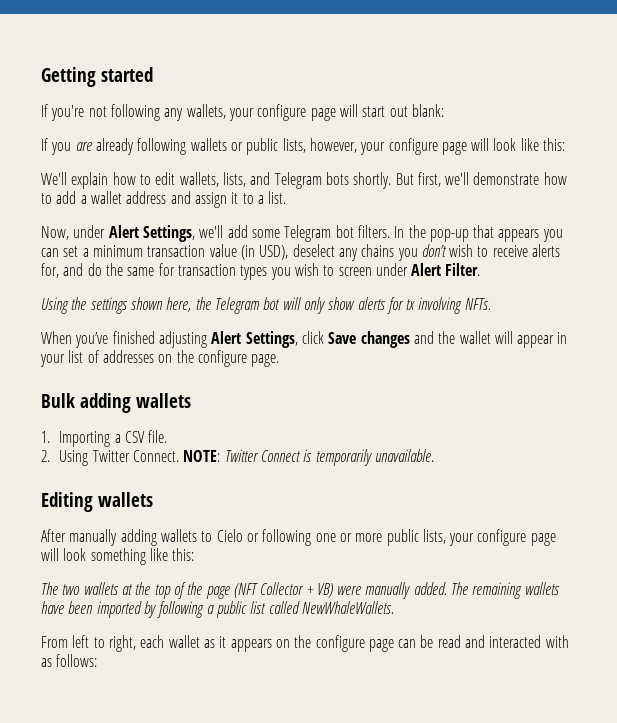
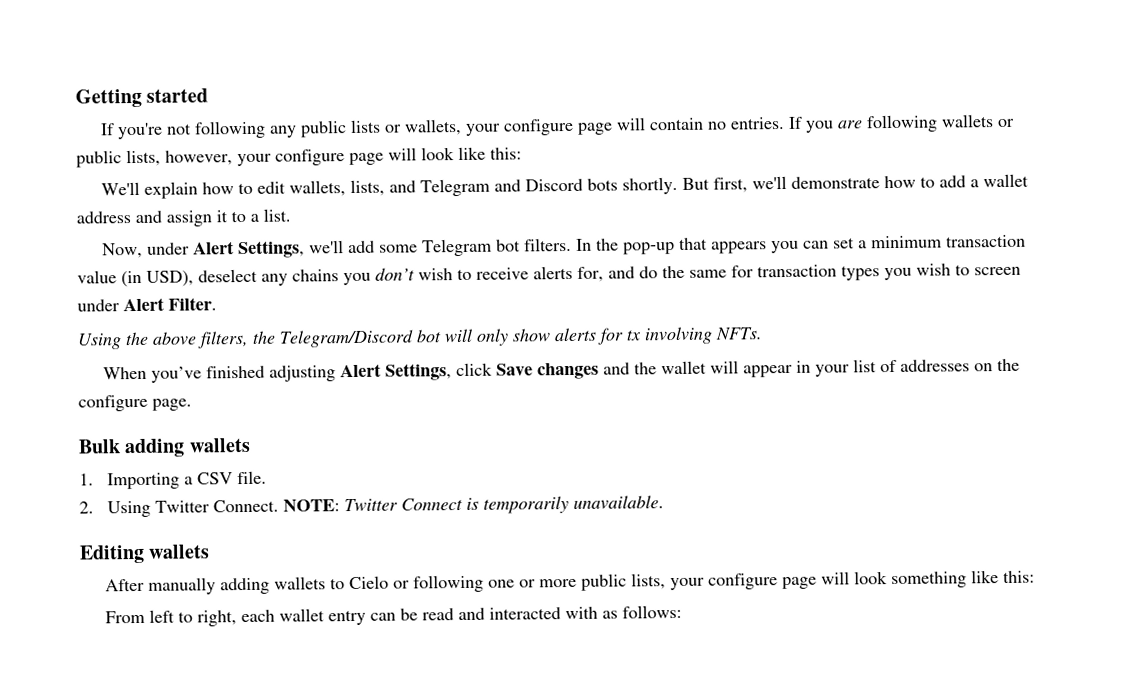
(184, 114) none -> [300,119,403,138] public lists or
[362,104,444,117] start out blank: // -> [649,116,786,131] contain no entries.
[95,138,134,155] already -> (864, 124) none
(322, 180) none -> [494,178,584,192] and Discord
[90,297,260,314] settings shown here, the Telegram -> [152,329,414,349] above filters, the Telegram/Discord
[41,582,560,599] [41,601,394,618] // The two wallets at the top of the page (NFT Collector + VB) were manually added. The remaining wallets have been imported by following a public list called NewWhaleWallets. -> (1036, 576) none
[203,635,394,652] as it appears on the configure page -> [328,609,367,626] entry

